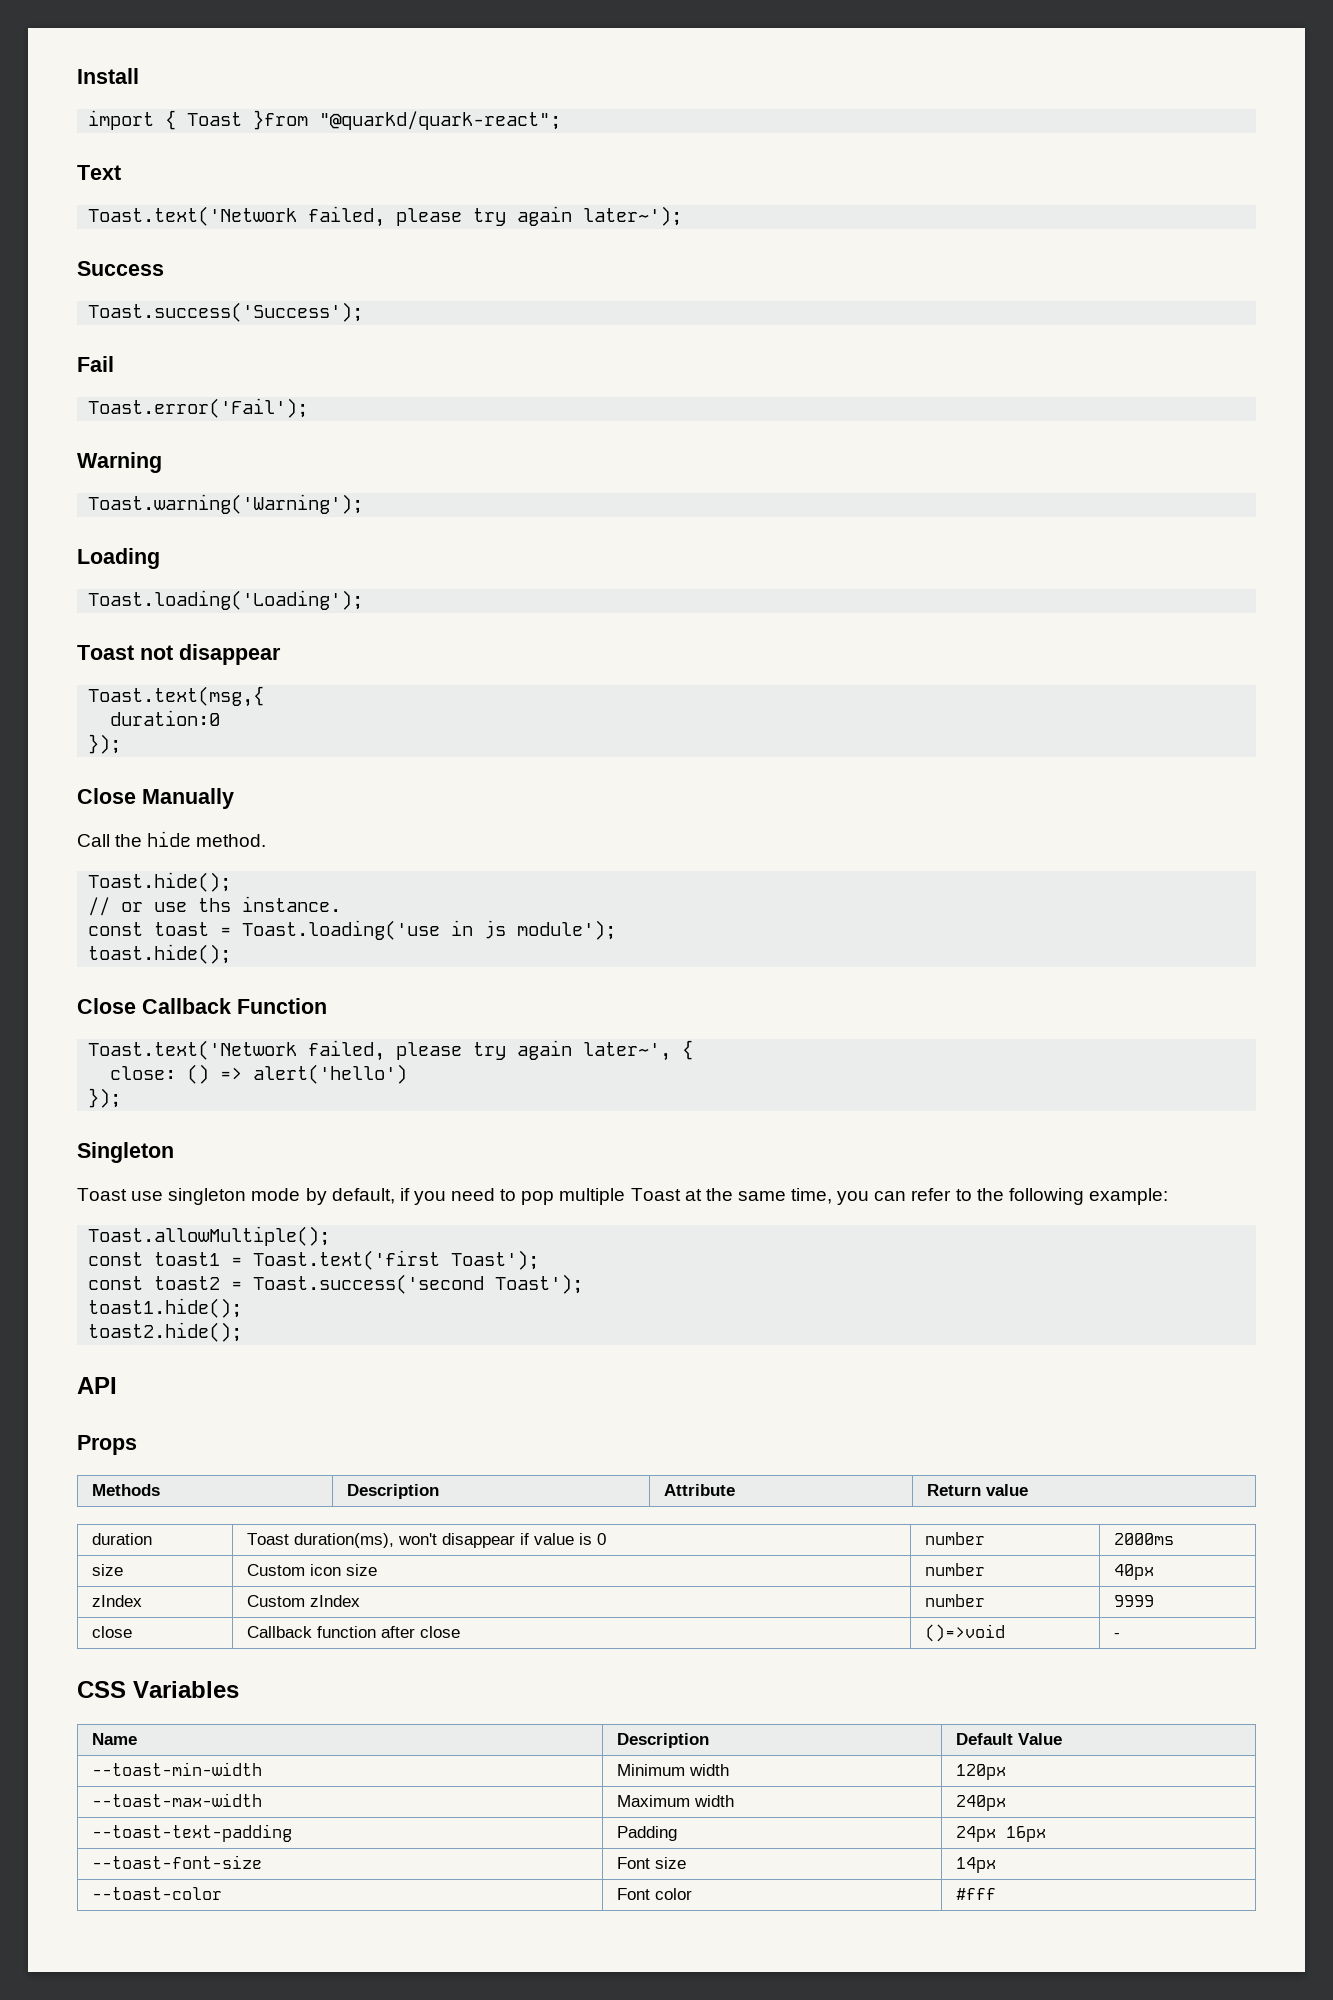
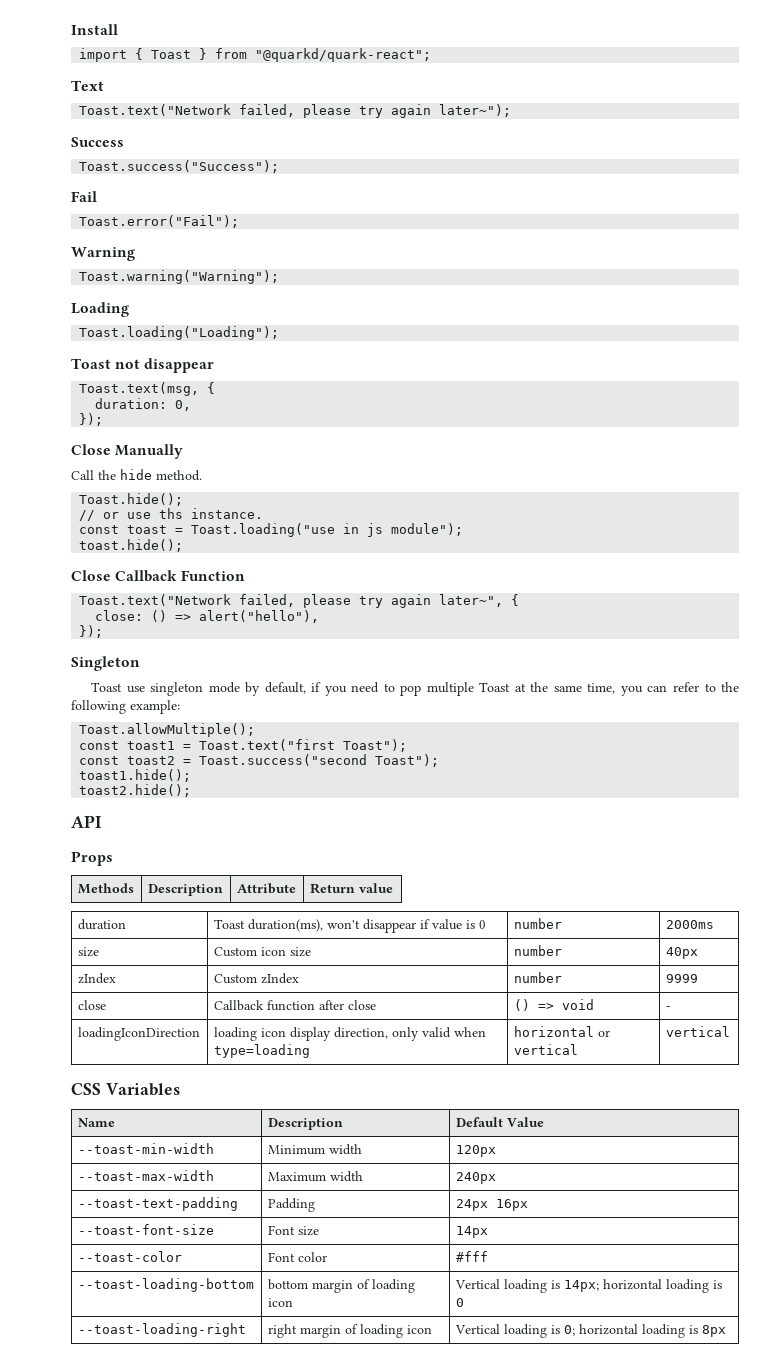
[253,110,309,130] }from -> [199,48,248,60] } from
[88,206,683,227] Toast.text('Network failed, please try again later~'); -> [79,104,512,118] Toast.text("Network failed, please try again later~");
[88,302,364,322] Toast.success('Success'); -> [79,160,280,173] Toast.success("Success");
[88,398,309,418] Toast.error('Fail'); -> [79,215,240,228] Toast.error("Fail");
[88,494,364,514] Toast.warning('Warning'); -> [79,270,280,284] Toast.warning("Warning");
[88,590,364,610] Toast.loading('Loading'); -> [79,326,280,340] Toast.loading("Loading");
[88,686,265,707] [110,710,221,726] Toast.text(msg,{ // duration:0 -> [79,382,216,396] [95,398,192,411] Toast.text(msg, { // duration: 0,
[242,920,441,940] Toast.loading('use -> [191,523,336,537] Toast.loading("use
[517,920,617,940] module'); -> [391,523,464,536] module");
[88,1040,672,1061] Toast.text('Network failed, please try again later~', -> [79,594,504,608] Toast.text("Network failed, please try again later~",
[253,1064,408,1084] alert('hello') -> [199,610,320,623] alert("hello"),
[253,1250,540,1270] Toast.text('first Toast'); -> [199,739,408,752] Toast.text("first Toast");
[253,1274,584,1294] Toast.success('second Toast'); -> [199,754,440,767] Toast.success("second Toast");
[924,1624,1005,1642] [1113,1633,1120,1638] ()=>void | - -> [513,999,594,1011] [665,1006,671,1010] [77,1027,200,1041] [213,1027,486,1041] [213,1044,310,1058] [513,1026,610,1037] [513,1044,578,1055] [665,1026,730,1037] () => void | - // loadingIconDirection | loading icon display direction, only valid when type=loading | horizontal or vertical | vertical
(996, 1894) none -> [77,1278,254,1292] [267,1279,415,1293] [267,1298,293,1307] [454,1279,722,1293] [455,1298,464,1307] [77,1323,246,1337] [267,1324,432,1338] [454,1324,726,1338] // --toast-loading-bottom | bottom margin of loading icon | Vertical loading is 14px; horizontal loading is 0 // --toast-loading-right | right margin of loading icon | Vertical loading is 0; horizontal loading is 8px

